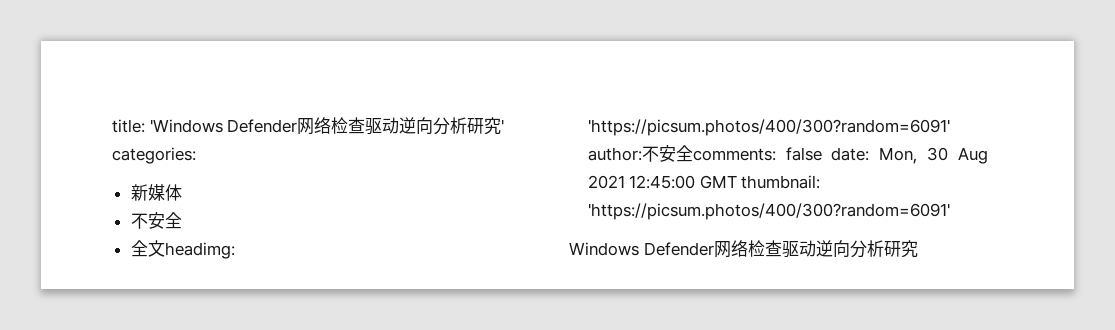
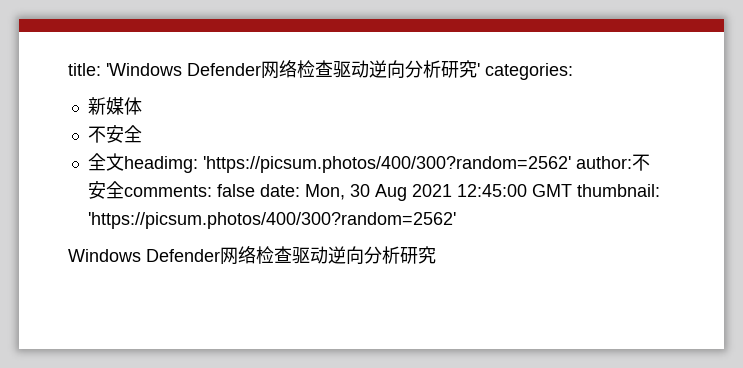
[587,119,950,136] 'https://picsum.photos/400/300?random=6091' -> [202,156,571,173] 'https://picsum.photos/400/300?random=2562'
[587,203,950,220] 'https://picsum.photos/400/300?random=6091' -> [87,212,456,229] 'https://picsum.photos/400/300?random=2562'

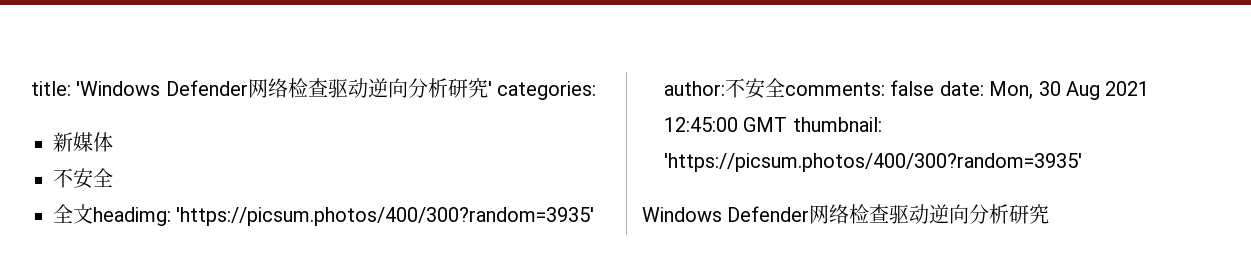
[202,156,571,173] 'https://picsum.photos/400/300?random=2562' -> [176,207,595,226] 'https://picsum.photos/400/300?random=3935'
[87,212,456,229] 'https://picsum.photos/400/300?random=2562' -> [664,153,1082,172] 'https://picsum.photos/400/300?random=3935'

